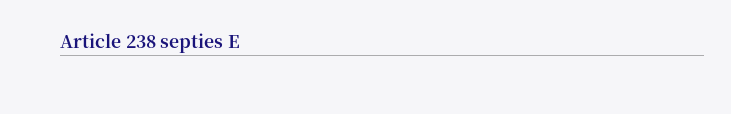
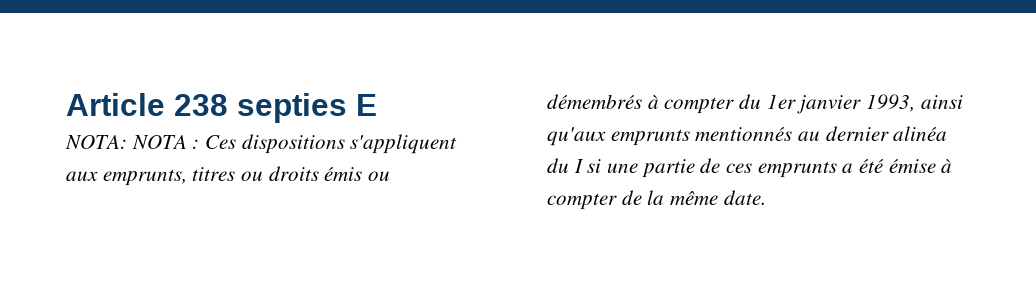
(241, 41) none -> [65,134,458,154] [66,166,391,186] [547,94,963,114] [547,126,948,146] [547,158,953,178] [547,190,766,210] // NOTA: NOTA : Ces dispositions s'appliquent aux emprunts, titres ou droits émis ou démembrés à compter du 1er janvier 1993, ainsi qu'aux emprunts mentionnés au dernier alinéa du I si une partie de ces emprunts a été émise à compter de la même date.

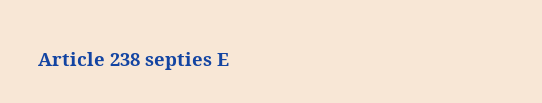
[65,134,458,154] [66,166,391,186] [547,94,963,114] [547,126,948,146] [547,158,953,178] [547,190,766,210] // NOTA: NOTA : Ces dispositions s'appliquent aux emprunts, titres ou droits émis ou démembrés à compter du 1er janvier 1993, ainsi qu'aux emprunts mentionnés au dernier alinéa du I si une partie de ces emprunts a été émise à compter de la même date. -> (229, 59) none

